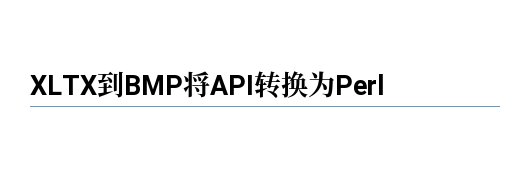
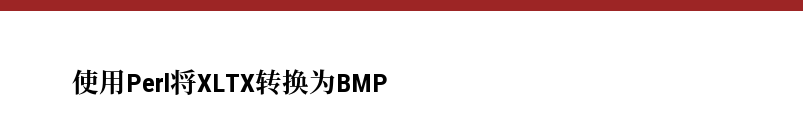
[30,71,384,99] XLTX到BMP将API转换为Perl -> [72,69,388,96] 使用Perl将XLTX转换为BMP

